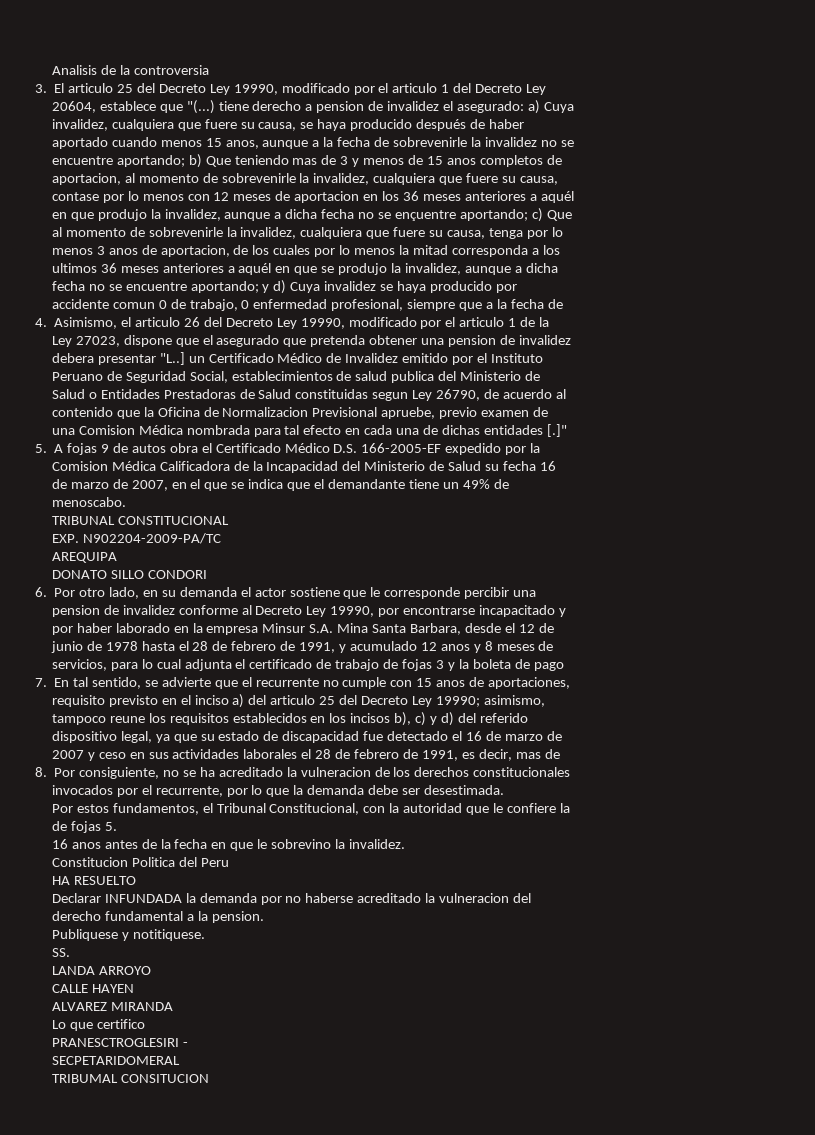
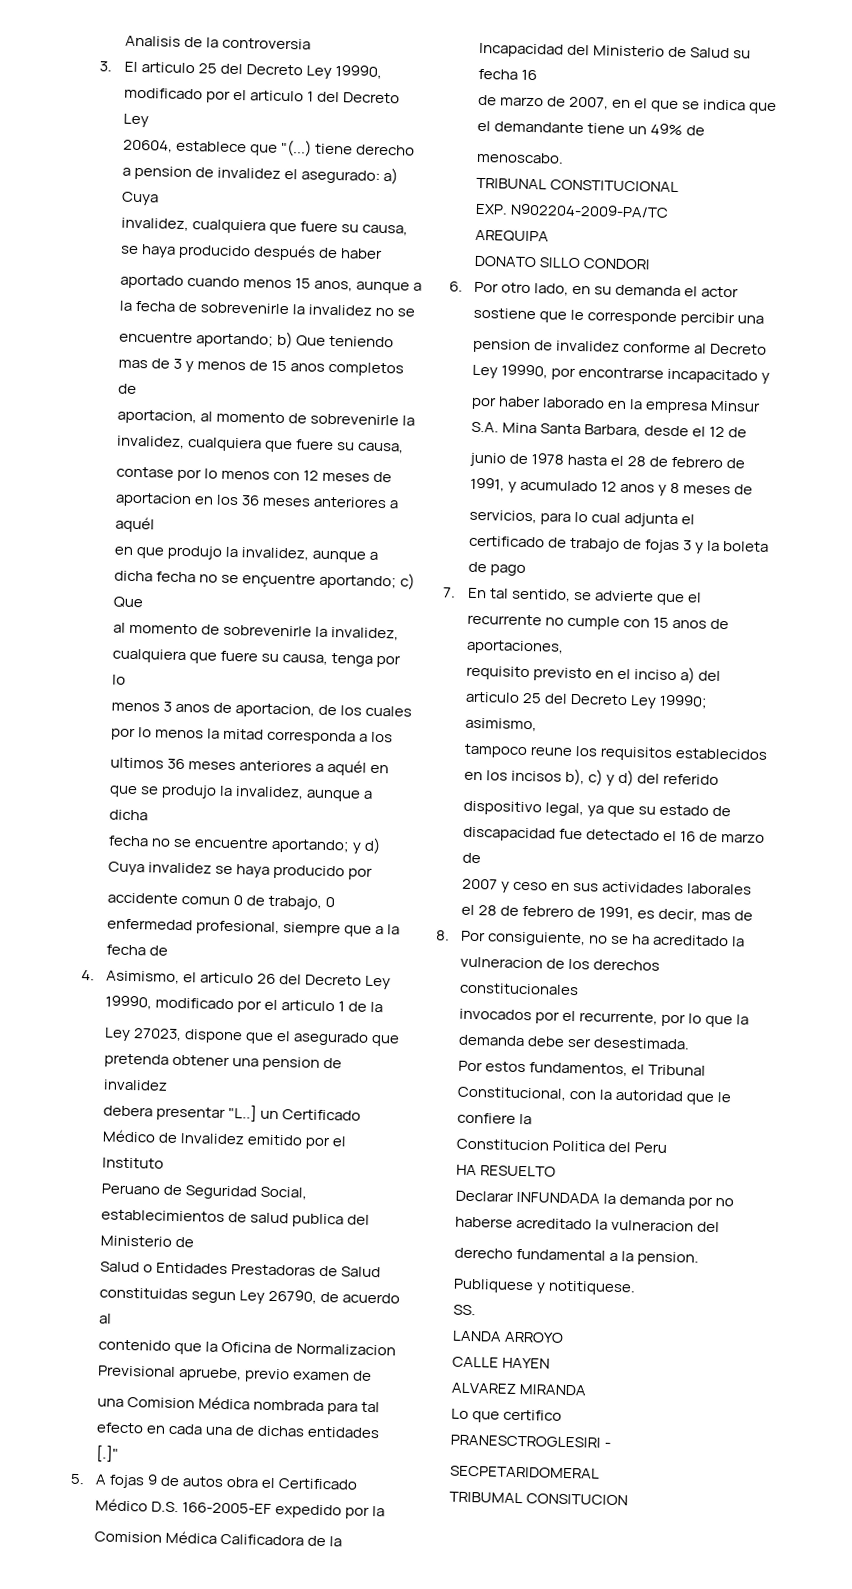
[51,821,117,833] [51,839,405,851] // de fojas 5. // 16 anos antes de la fecha en que le sobrevino la invalidez. -> (532, 1119) none

